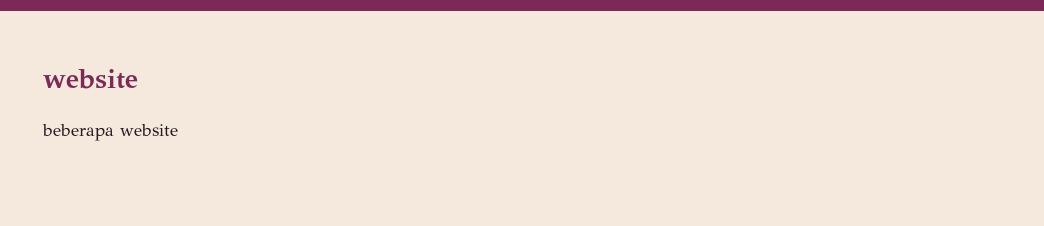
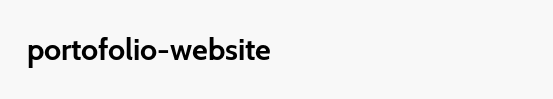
[43,69,138,89] [42,124,178,141] website // beberapa website -> [27,37,271,68] portofolio-website

